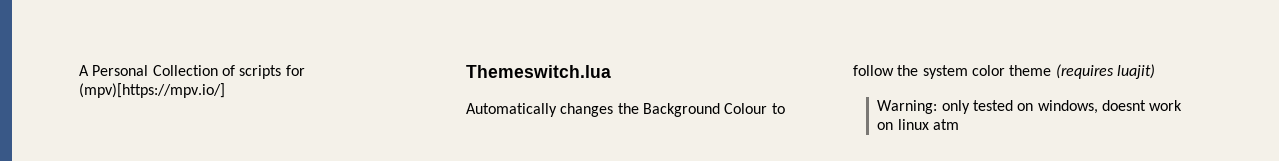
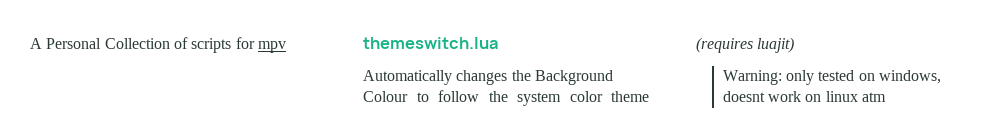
[79,83,225,98] [466,65,611,78] (mpv)[https://mpv.io/] // Themeswitch.lua -> [257,41,286,53] [363,37,499,49] mpv // themeswitch.lua

